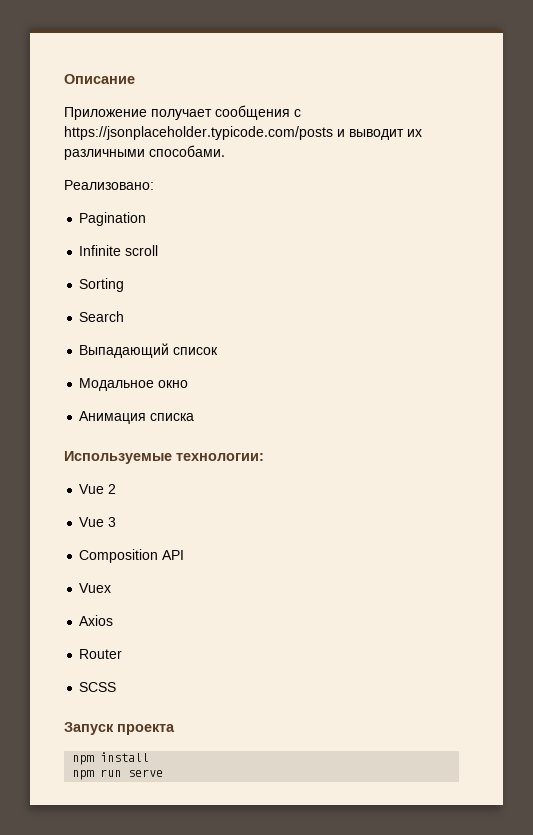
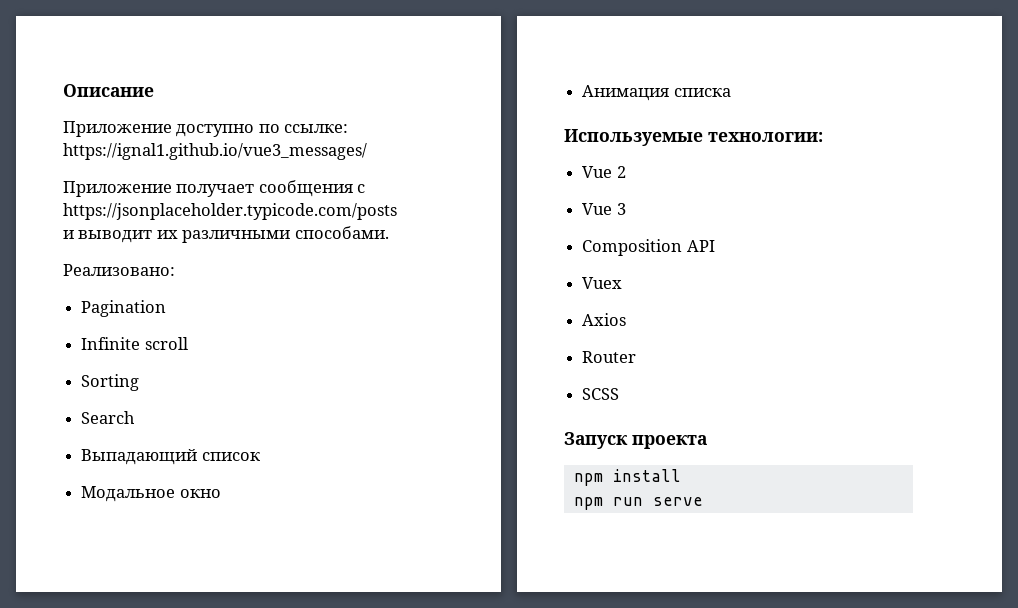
(135, 79) none -> [63,121,349,137] [63,143,367,160] // Приложение доступно по ссылке: https://ignal1.github.io/vue3_messages/

